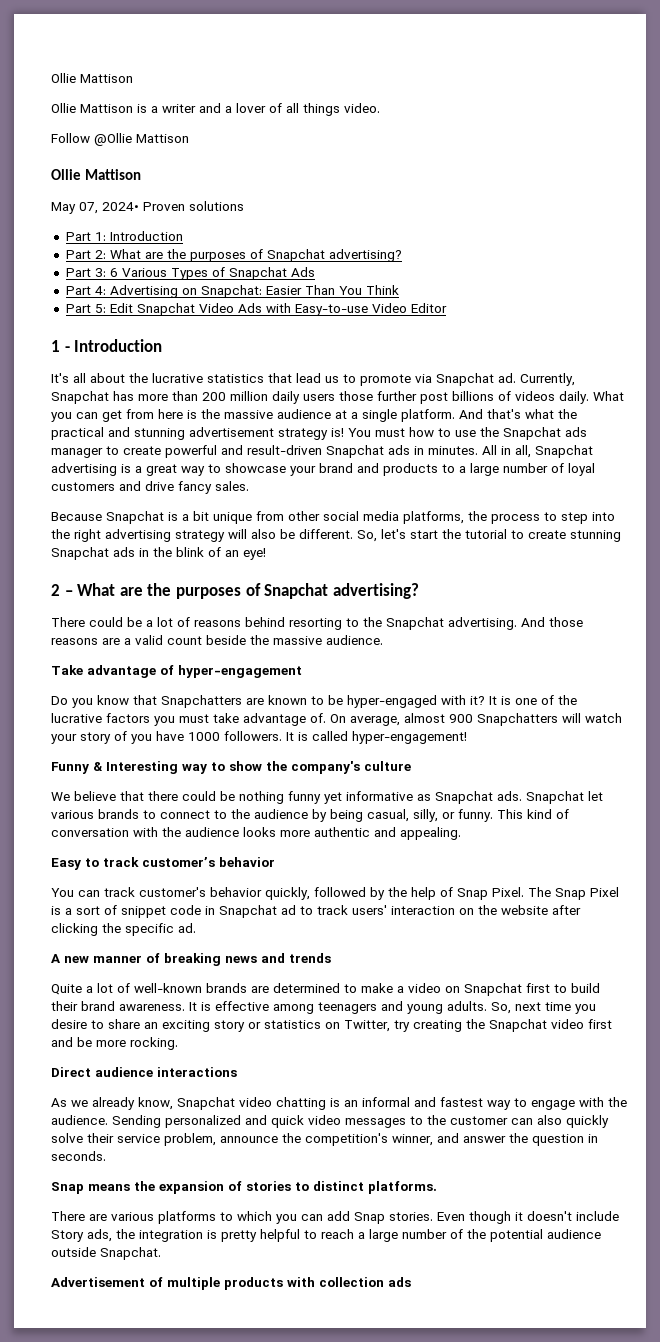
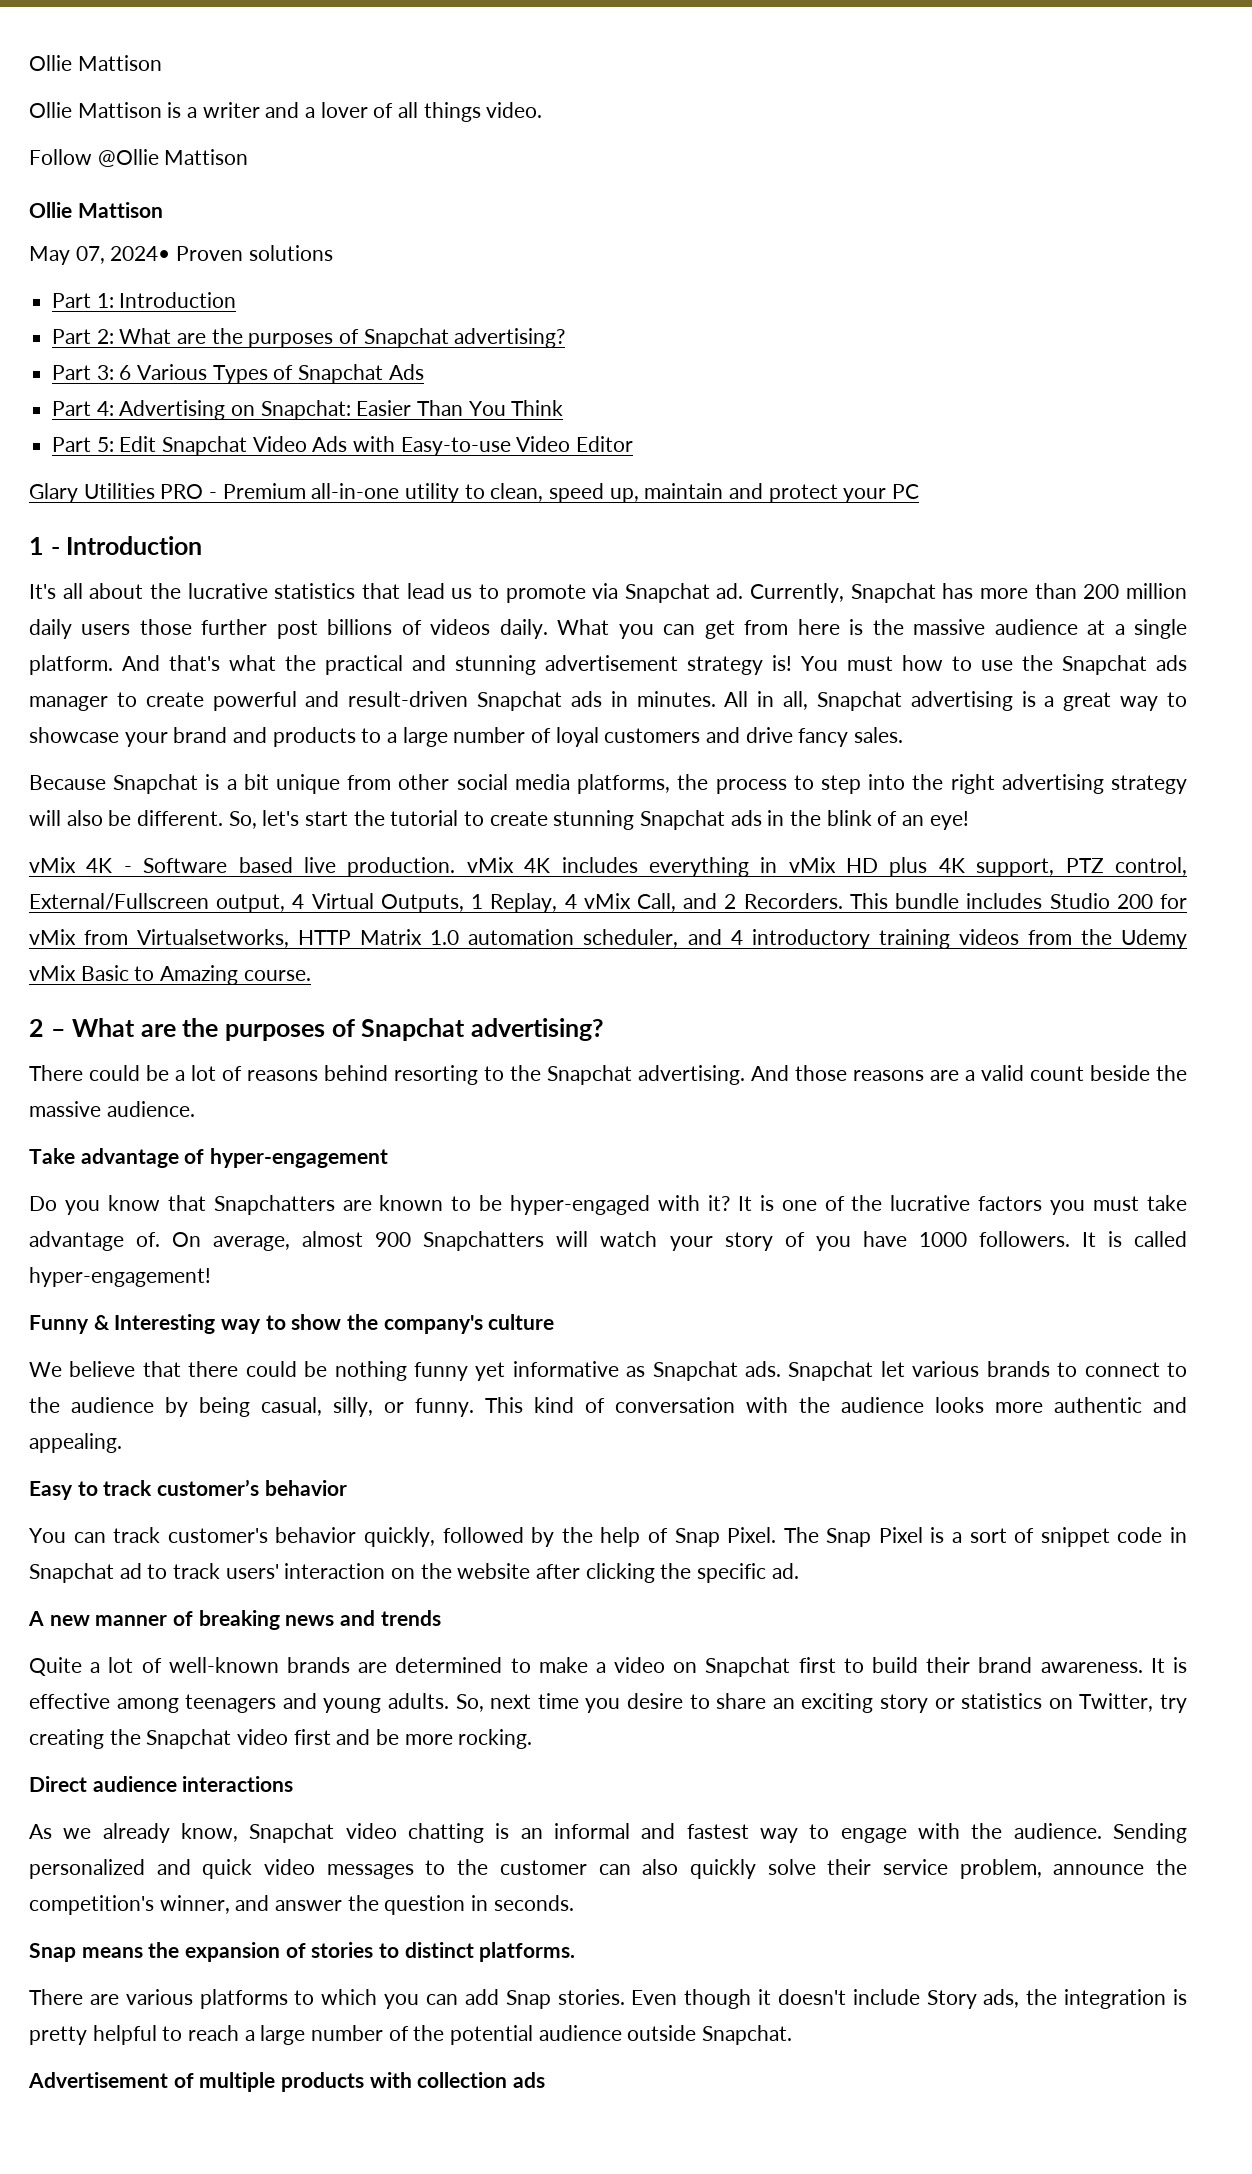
(447, 308) none -> [29,483,920,503] // Glary Utilities PRO - Premium all-in-one utility to clean, speed up, maintain and protect your PC
(266, 554) none -> [29,857,1188,877] [29,893,1187,913] [29,929,1188,949] [29,965,311,985] // vMix 4K - Software based live production. vMix 4K includes everything in vMix HD plus 4K support, PTZ control, External/Fullscreen output, 4 Virtual Outputs, 1 Replay, 4 vMix Call, and 2 Recorders. This bundle includes Studio 200 for vMix from Virtualsetworks, HTTP Matrix 1.0 automation scheduler, and 4 introductory training videos from the Udemy vMix Basic to Amazing course.

